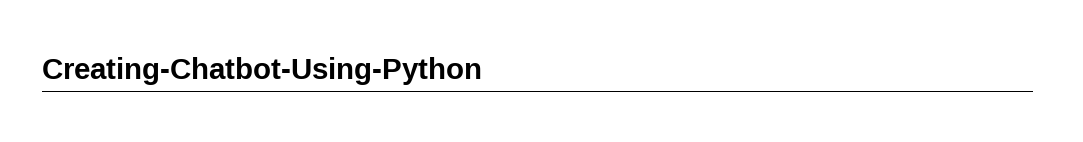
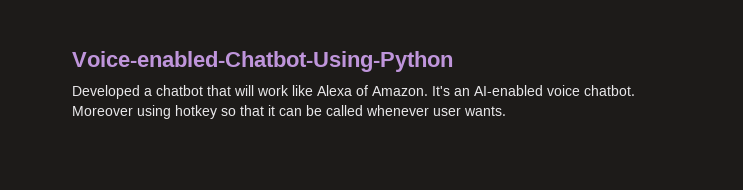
[42,57,482,85] Creating-Chatbot-Using-Python -> [72,51,453,72] [72,85,635,99] [72,105,506,119] Voice-enabled-Chatbot-Using-Python // Developed a chatbot that will work like Alexa of Amazon. It's an AI-enabled voice chatbot. Moreover using hotkey so that it can be called whenever user wants.

